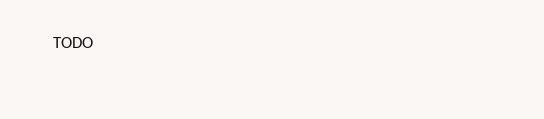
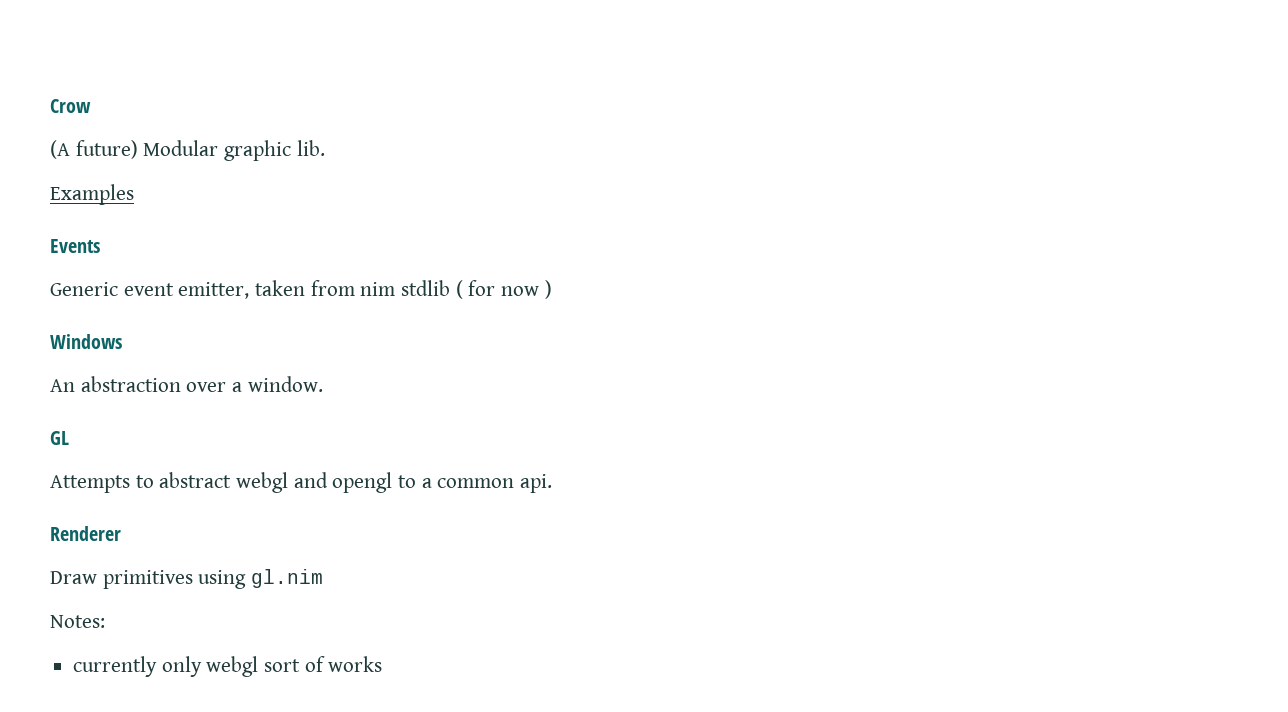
[53,37,93,48] TODO -> [50,99,91,113] [50,140,325,161] [50,184,134,205] [50,239,100,253] [50,280,552,299] [50,334,122,349] [50,376,323,392] [50,431,69,445] [50,472,553,493] [50,526,121,541] [50,569,324,589] [50,615,105,628] [73,656,383,677] Crow // (A future) Modular graphic lib. // Examples // Events // Generic event emitter, taken from nim stdlib ( for now ) // Windows // An abstraction over a window. // GL // Attempts to abstract webgl and opengl to a common api. // Renderer // Draw primitives using gl.nim // Notes: // currently only webgl sort of works

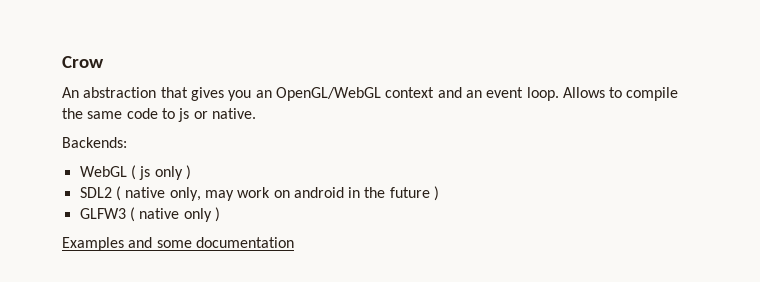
[50,140,325,161] [50,184,134,205] [50,239,100,253] [50,280,552,299] [50,334,122,349] [50,376,323,392] [50,431,69,445] [50,472,553,493] [50,526,121,541] [50,569,324,589] [50,615,105,628] [73,656,383,677] (A future) Modular graphic lib. // Examples // Events // Generic event emitter, taken from nim stdlib ( for now ) // Windows // An abstraction over a window. // GL // Attempts to abstract webgl and opengl to a common api. // Renderer // Draw primitives using gl.nim // Notes: // currently only webgl sort of works -> [62,87,679,101] [62,108,256,122] [62,137,127,148] [79,165,191,180] [79,186,440,201] [79,207,220,222] [62,237,294,251] An abstraction that gives you an OpenGL/WebGL context and an event loop. Allows to compile the same code to js or native. // Backends: // WebGL ( js only ) // SDL2 ( native only, may work on android in the future ) // GLFW3 ( native only ) // Examples and some documentation

